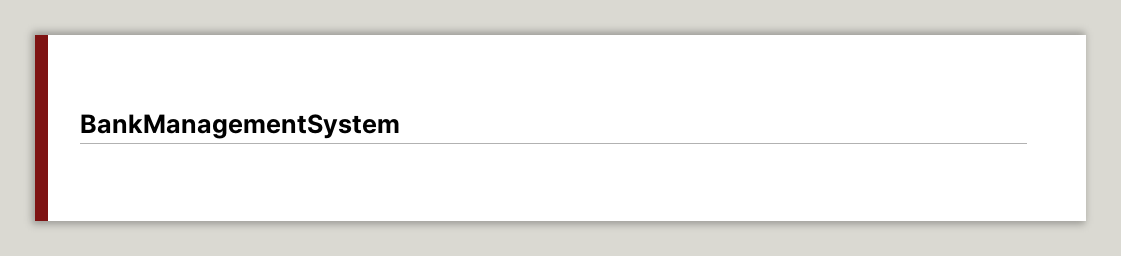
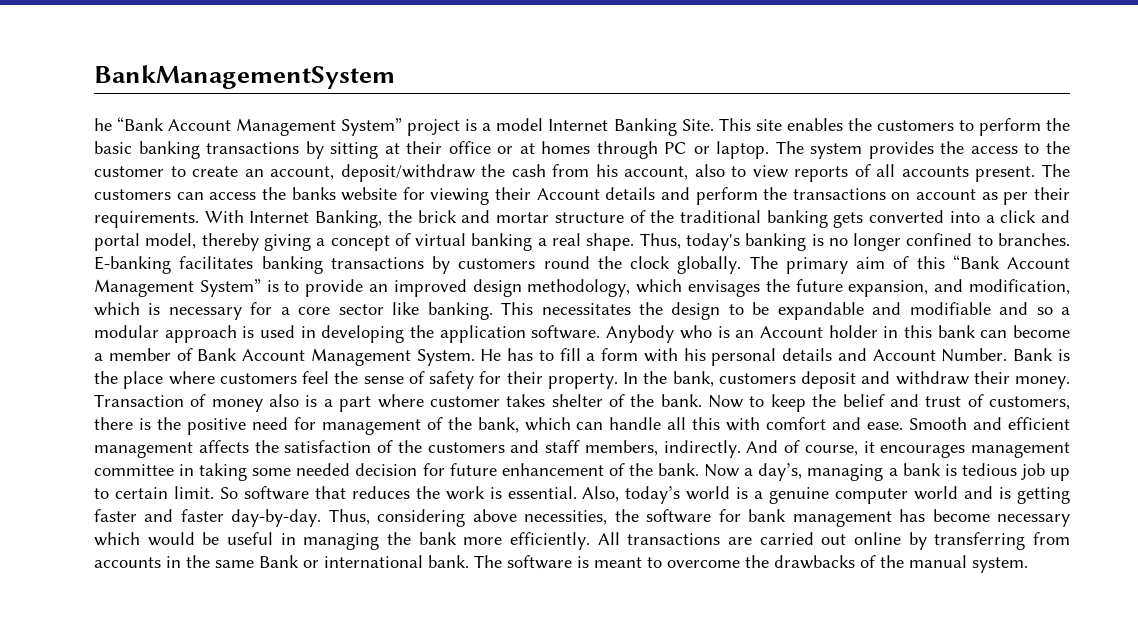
(400, 126) none -> [94,117,1071,136] [94,141,1070,159] [94,164,1070,182] [94,187,1071,205] [94,210,1070,228] [94,233,1070,251] [94,255,1070,274] [94,279,1070,297] [94,302,1071,320] [94,325,1071,343] [94,348,1071,366] [94,371,1070,389] [94,394,1071,412] [94,417,1070,435] [94,440,1070,458] [94,463,1070,481] [94,486,1071,504] [94,509,1071,527] [94,532,1070,550] [94,555,1028,573] // he “Bank Account Management System” project is a model Internet Banking Site. This site enables the customers to perform the basic banking transactions by sitting at their office or at homes through PC or laptop. The system provides the access to the customer to create an account, deposit/withdraw the cash from his account, also to view reports of all accounts present. The customers can access the banks website for viewing their Account details and perform the transactions on account as per their requirements. With Internet Banking, the brick and mortar structure of the traditional banking gets converted into a click and portal model, thereby giving a concept of virtual banking a real shape. Thus, today's banking is no longer confined to branches. E-banking facilitates banking transactions by customers round the clock globally. The primary aim of this “Bank Account Management System” is to provide an improved design methodology, which envisages the future expansion, and modification, which is necessary for a core sector like banking. This necessitates the design to be expandable and modifiable and so a modular approach is used in developing the application software. Anybody who is an Account holder in this bank can become a member of Bank Account Management System. He has to fill a form with his personal details and Account Number. Bank is the place where customers feel the sense of safety for their property. In the bank, customers deposit and withdraw their money. Transaction of money also is a part where customer takes shelter of the bank. Now to keep the belief and trust of customers, there is the positive need for management of the bank, which can handle all this with comfort and ease. Smooth and efficient management affects the satisfaction of the customers and staff members, indirectly. And of course, it encourages management committee in taking some needed decision for future enhancement of the bank. Now a day’s, managing a bank is tedious job up to certain limit. So software that reduces the work is essential. Also, today’s world is a genuine computer world and is getting faster and faster day-by-day. Thus, considering above necessities, the software for bank management has become necessary which would be useful in managing the bank more efficiently. All transactions are carried out online by transferring from accounts in the same Bank or international bank. The software is meant to overcome the drawbacks of the manual system.

